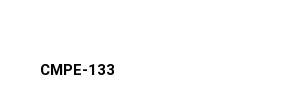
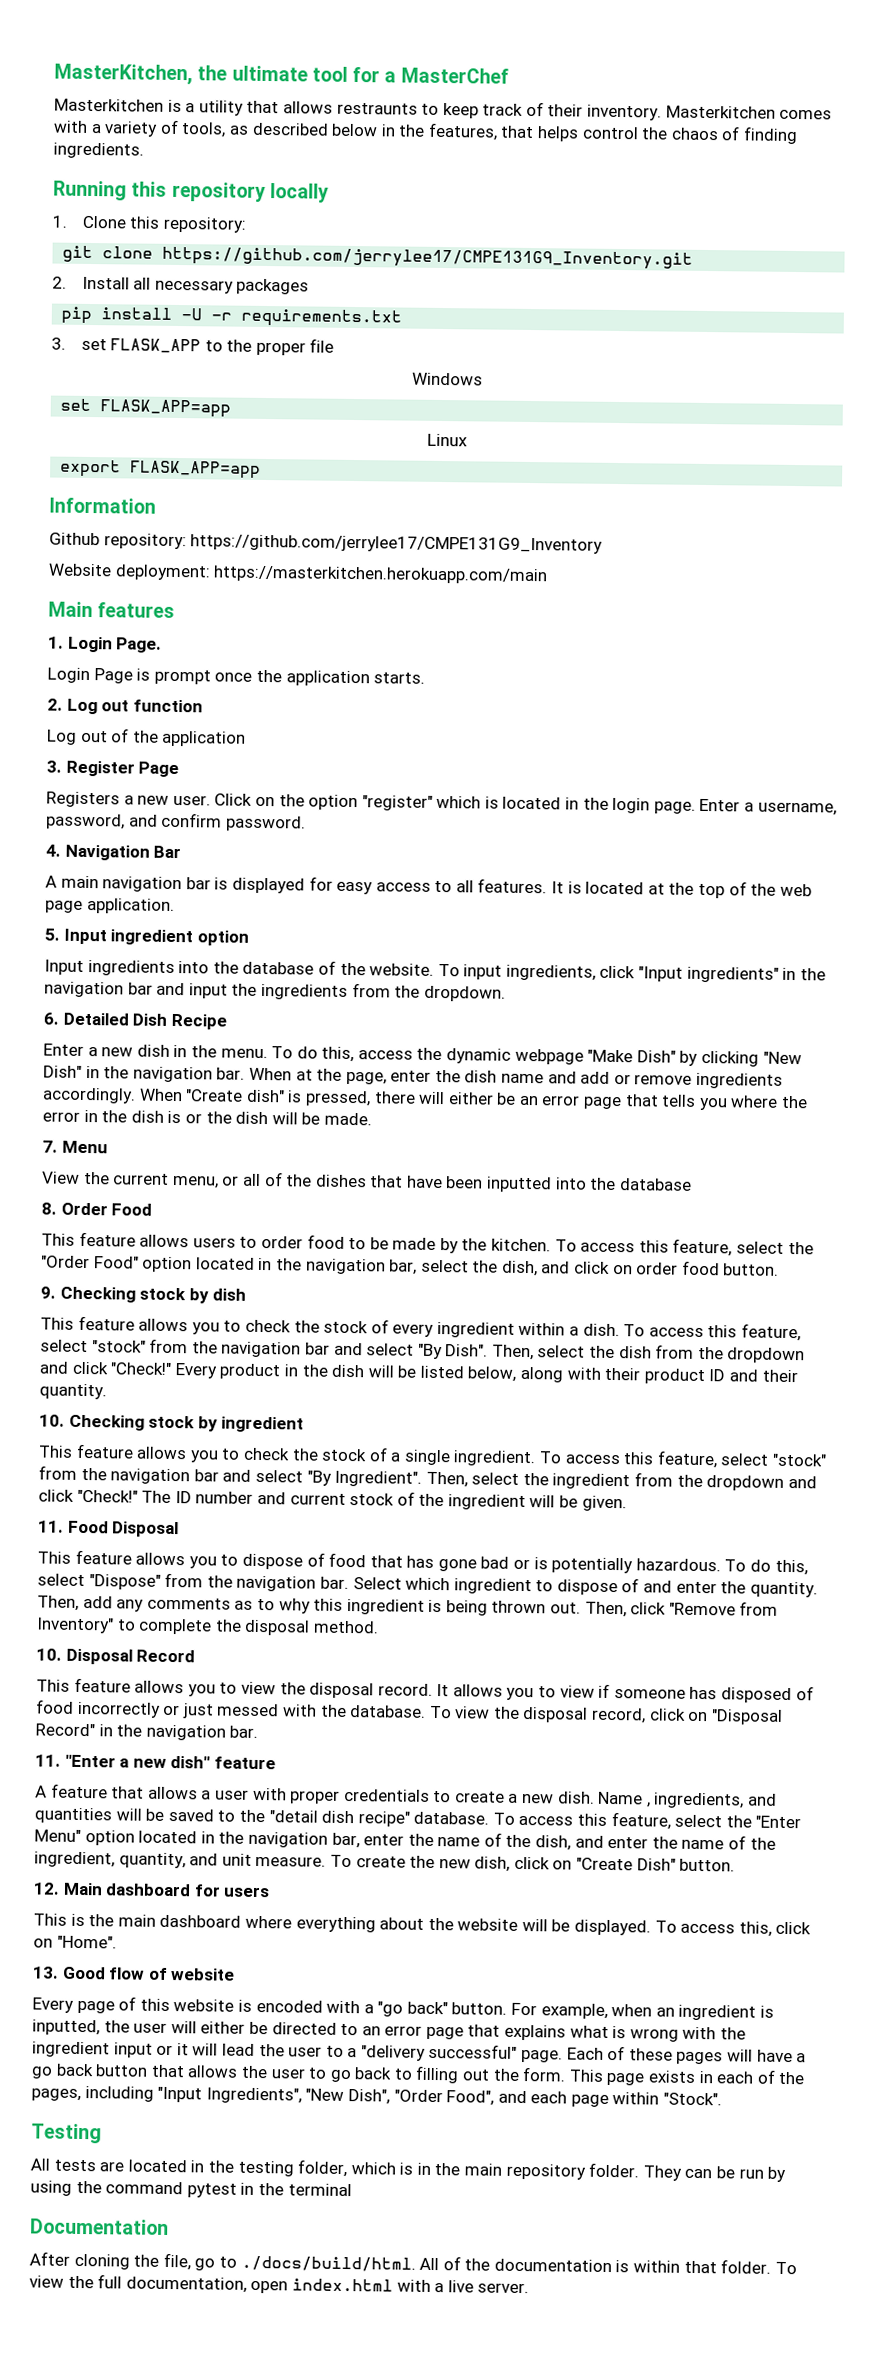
[40,64,115,75] CMPE-133 -> [54,63,509,86] [54,98,833,121] [53,119,799,145] [53,142,144,159] [53,180,329,203] [52,215,246,233] [62,245,694,270] [52,276,310,295] [61,306,403,328] [51,337,335,356] [412,372,483,386] [60,398,232,418] [426,433,468,447] [60,459,262,479] [49,497,156,514] [49,532,604,554] [48,563,549,585] [48,601,176,618] [48,636,163,653] [47,667,426,687] [47,698,203,715] [46,728,247,747] [46,760,180,778] [46,791,837,816] [46,812,306,832] [45,844,182,861] [45,875,812,899] [45,897,175,914] [44,928,249,946] [44,959,826,983] [44,981,506,1002] [43,1012,227,1030] [43,1043,802,1067] [43,1065,784,1089] [42,1087,809,1111] [42,1109,372,1126] [42,1140,108,1154] [42,1171,692,1193] [41,1202,153,1216] [41,1231,814,1257] [41,1255,780,1277] [40,1286,247,1304] [40,1315,802,1342] [40,1338,806,1364] [39,1361,798,1385] [39,1383,107,1400] [39,1414,305,1433] [38,1443,827,1469] [38,1465,817,1491] [38,1489,627,1512] [38,1520,180,1538] [37,1549,808,1576] [37,1572,818,1598] [37,1595,779,1618] [36,1617,379,1636] [36,1648,196,1665] [36,1677,814,1704] [36,1699,783,1725] [35,1723,259,1741] [35,1754,276,1770] [35,1783,778,1809] [34,1807,802,1830] [34,1829,776,1851] [34,1851,736,1872] [33,1882,271,1898] [33,1913,812,1937] [33,1935,117,1949] [32,1966,236,1981] [32,1996,775,2021] [32,2019,747,2042] [32,2041,807,2065] [31,2063,805,2086] [31,2086,723,2107] [31,2123,102,2144] [30,2158,787,2183] [30,2180,352,2198] [30,2218,169,2236] [29,2251,797,2275] [29,2274,530,2294] MasterKitchen, the ultimate tool for a MasterChef // Masterkitchen is a utility that allows restraunts to keep track of their inventory. Masterkitchen comes with a variety of tools, as described below in the features, that helps control the chaos of finding ingredients. // Running this repository locally // 1. Clone this repository: // git clone https://github.com/jerrylee17/CMPE131G9_Inventory.git // 2. Install all necessary packages // pip install -U -r requirements.txt // 3. set FLASK_APP to the proper file // Windows // set FLASK_APP=app // Linux // export FLASK_APP=app // Information // Github repository: https://github.com/jerrylee17/CMPE131G9_Inventory // Website deployment: https://masterkitchen.herokuapp.com/main // Main features // 1. Login Page. // Login Page is prompt once the application starts. // 2. Log out function // Log out of the application // 3. Register Page // Registers a new user. Click on the option "register" which is located in the login page. Enter a username, password, and confirm password. // 4. Navigation Bar // A main navigation bar is displayed for easy access to all features. It is located at the top of the web page application. // 5. Input ingredient option // Input ingredients into the database of the website. To input ingredients, click "Input ingredients" in the navigation bar and input the ingredients from the dropdown. // 6. Detailed Dish Recipe // Enter a new dish in the menu. To do this, access the dynamic webpage "Make Dish" by clicking "New Dish" in the navigation bar. When at the page, enter the dish name and add or remove ingredients accordingly. When "Create dish" is pressed, there will either be an error page that tells you where the error in the dish is or the dish will be made. // 7. Menu // View the current menu, or all of the dishes that have been inputted into the database // 8. Order Food // This feature allows users to order food to be made by the kitchen. To access this feature, select the "Order Food" option located in the navigation bar, select the dish, and click on order food button. // 9. Checking stock by dish // This feature allows you to check the stock of every ingredient within a dish. To access this feature, select "stock" from the navigation bar and select "By Dish". Then, select the dish from the dropdown and click "Check!" Every product in the dish will be listed below, along with their product ID and their quantity. // 10. Checking stock by ingredient // This feature allows you to check the stock of a single ingredient. To access this feature, select "stock" from the navigation bar and select "By Ingredient". Then, select the ingredient from the dropdown and click "Check!" The ID number and current stock of the ingredient will be given. // 11. Food Disposal // This feature allows you to dispose of food that has gone bad or is potentially hazardous. To do this, select "Dispose" from the navigation bar. Select which ingredient to dispose of and enter the quantity. Then, add any comments as to why this ingredient is being thrown out. Then, click "Remove from Inventory" to complete the disposal method. // 10. Disposal Record // This feature allows you to view the disposal record. It allows you to view if someone has disposed of food incorrectly or just messed with the database. To view the disposal record, click on "Disposal Record" in the navigation bar. // 11. "Enter a new dish" feature // A feature that allows a user with proper credentials to create a new dish. Name , ingredients, and quantities will be saved to the "detail dish recipe" database. To access this feature, select the "Enter Menu" option located in the navigation bar, enter the name of the dish, and enter the name of the ingredient, quantity, and unit measure. To create the new dish, click on "Create Dish" button. // 12. Main dashboard for users // This is the main dashboard where everything about the website will be displayed. To access this, click on "Home". // 13. Good flow of website // Every page of this website is encoded with a "go back" button. For example, when an ingredient is inputted, the user will either be directed to an error page that explains what is wrong with the ingredient input or it will lead the user to a "delivery successful" page. Each of these pages will have a go back button that allows the user to go back to filling out the form. This page exists in each of the pages, including "Input Ingredients", "New Dish", "Order Food", and each page within "Stock". // Testing // All tests are located in the testing folder, which is in the main repository folder. They can be run by using the command pytest in the terminal // Documentation // After cloning the file, go to ./docs/build/html. All of the documentation is within that folder. To view the full documentation, open index.html with a live server.

